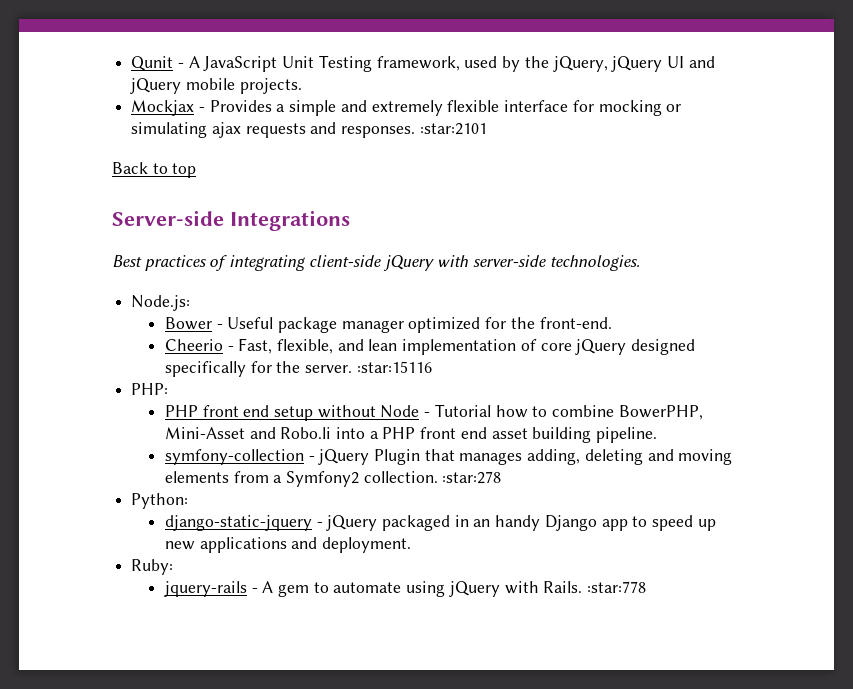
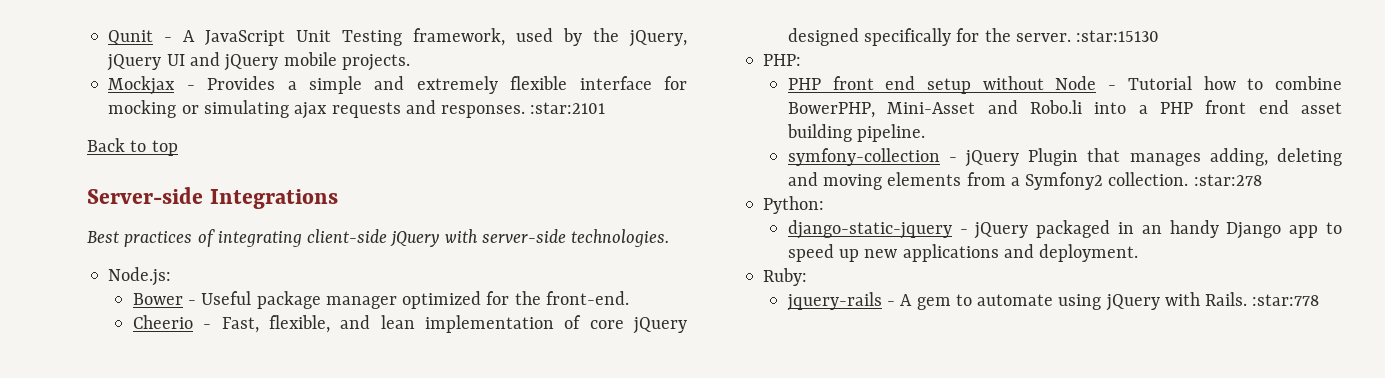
[356,361,432,373] :star:15116 -> [1076,30,1160,42] :star:15130

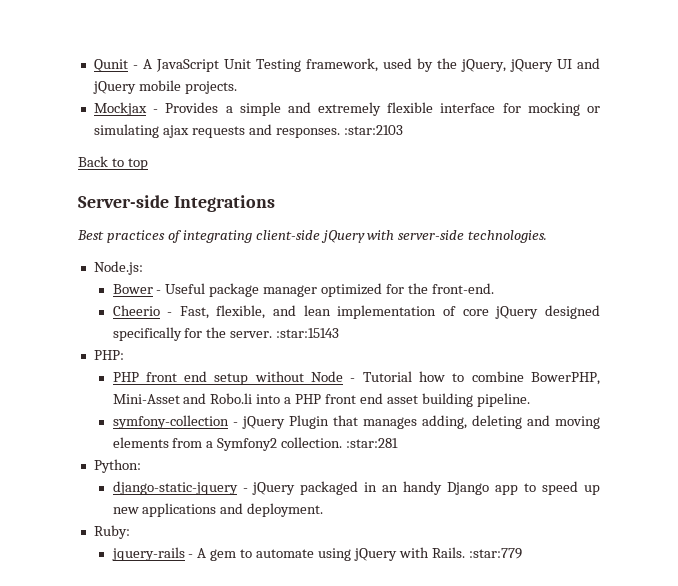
[530,102,606,114] :star:2101 -> [343,125,403,135] :star:2103
[1076,30,1160,42] :star:15130 -> [276,328,340,338] :star:15143
[1193,174,1262,186] :star:278 -> [346,438,399,448] :star:281
[1252,294,1320,306] :star:778 -> [468,548,522,559] :star:779

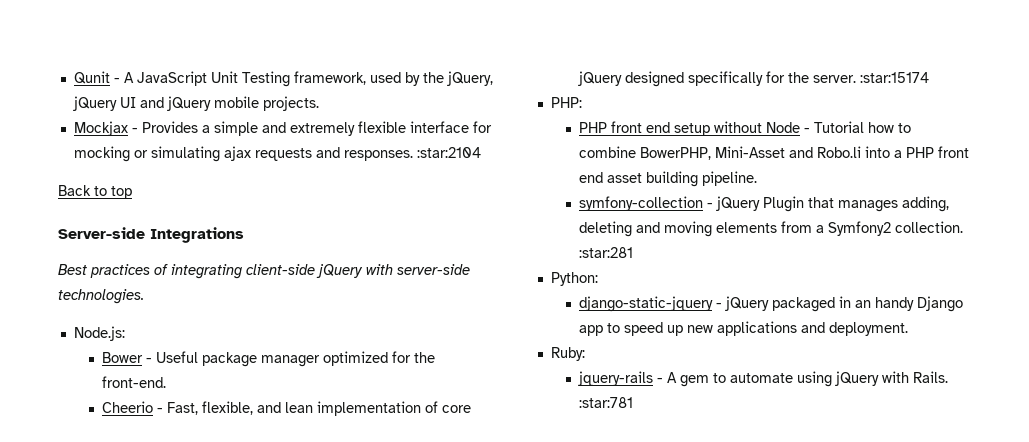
[343,125,403,135] :star:2103 -> [416,147,481,158] :star:2104
[276,328,340,338] :star:15143 -> [860,72,930,83] :star:15174
[468,548,522,559] :star:779 -> [579,397,634,408] :star:781

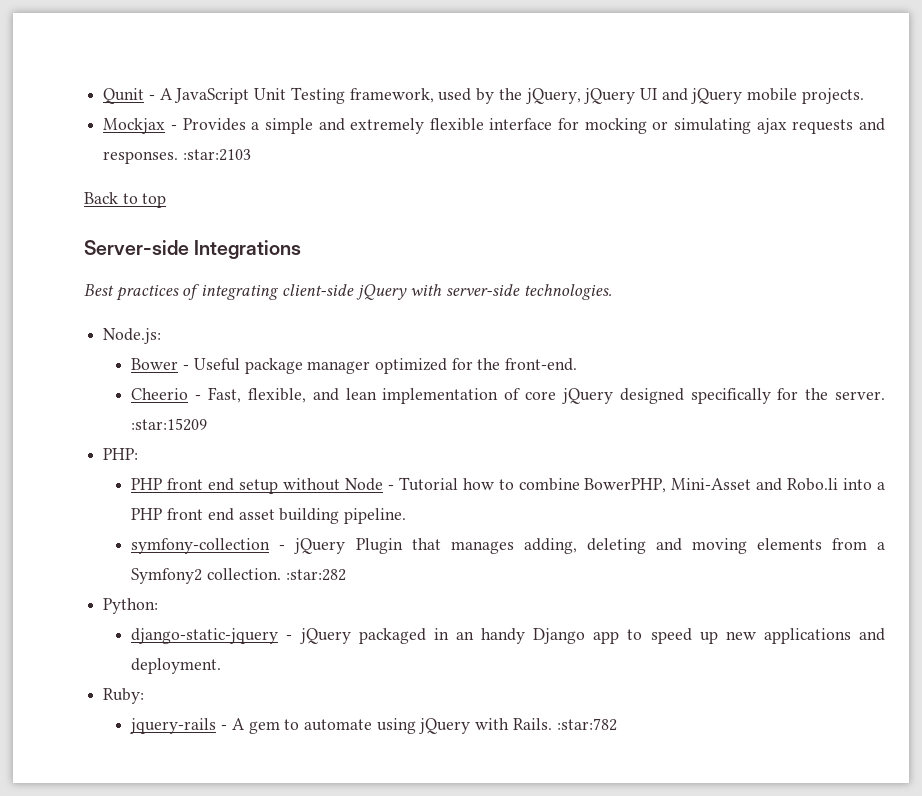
[416,147,481,158] :star:2104 -> [182,149,251,161] :star:2103
[860,72,930,83] :star:15174 -> [131,418,208,431] :star:15209
[579,247,634,258] :star:281 -> [285,569,346,581] :star:282
[579,397,634,408] :star:781 -> [556,718,617,731] :star:782

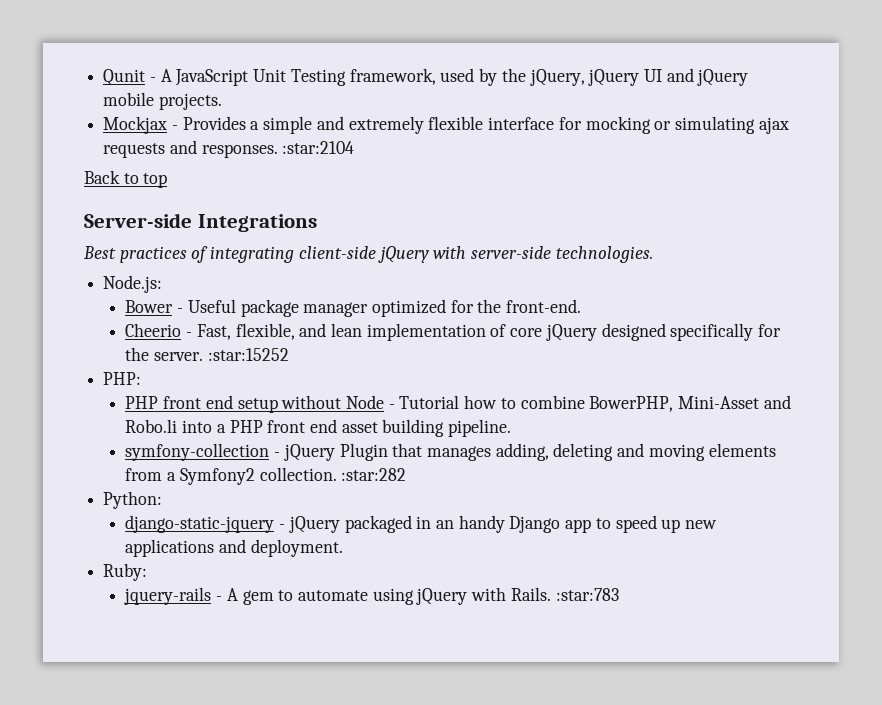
[182,149,251,161] :star:2103 -> [282,141,355,154] :star:2104
[131,418,208,431] :star:15209 -> [207,348,289,361] :star:15252
[556,718,617,731] :star:782 -> [555,588,619,601] :star:783

